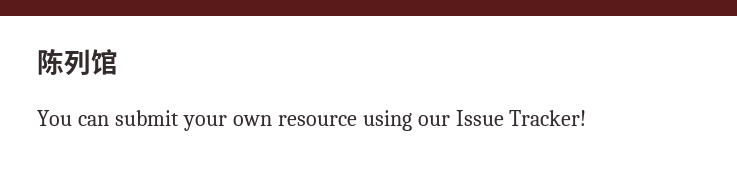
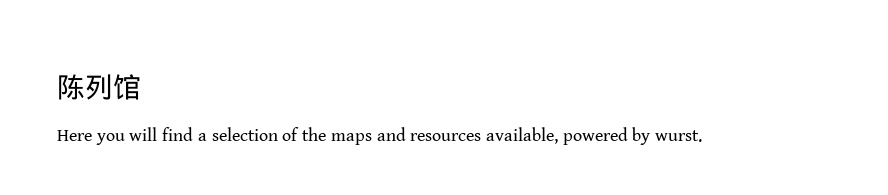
[37,110,587,131] You can submit your own resource using our Issue Tracker! -> [57,127,703,145] Here you will find a selection of the maps and resources available, powered by wurst.

